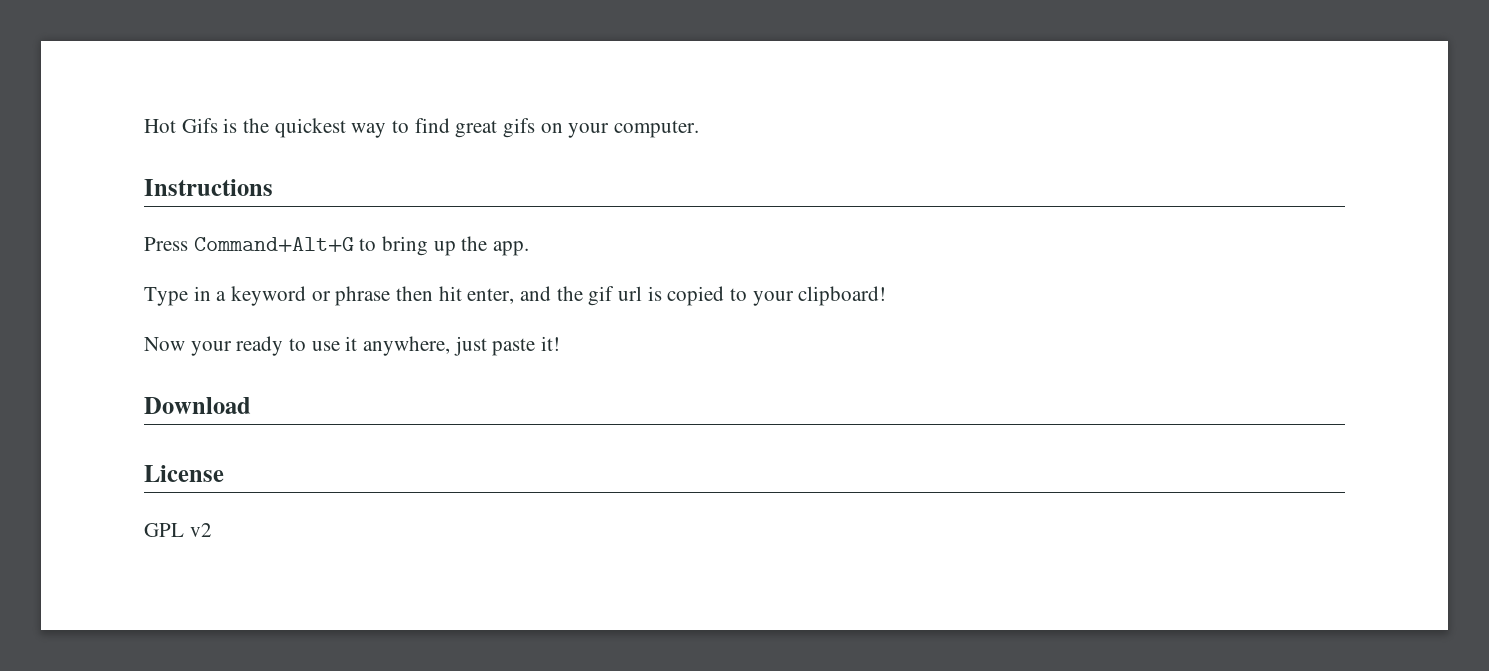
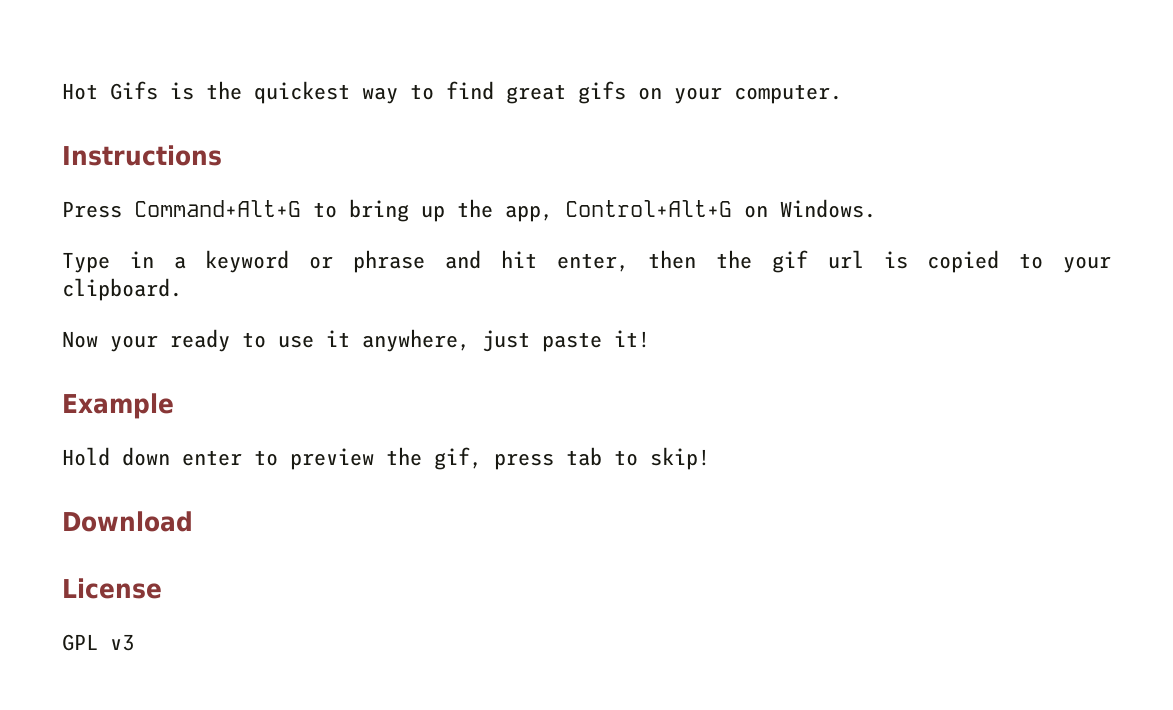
[493,241,530,256] app. -> [505,199,876,222] app, Control+Alt+G on Windows.
[396,286,434,301] then -> [444,250,481,269] and
[520,286,552,301] and -> [648,250,697,269] then
[798,286,887,306] clipboard! -> [62,278,182,301] clipboard.
(561, 343) none -> [62,393,174,419] [62,447,710,470] // Example // Hold down enter to preview the gif, press tab to skip!
[189,523,212,537] v2 -> [110,634,134,651] v3

